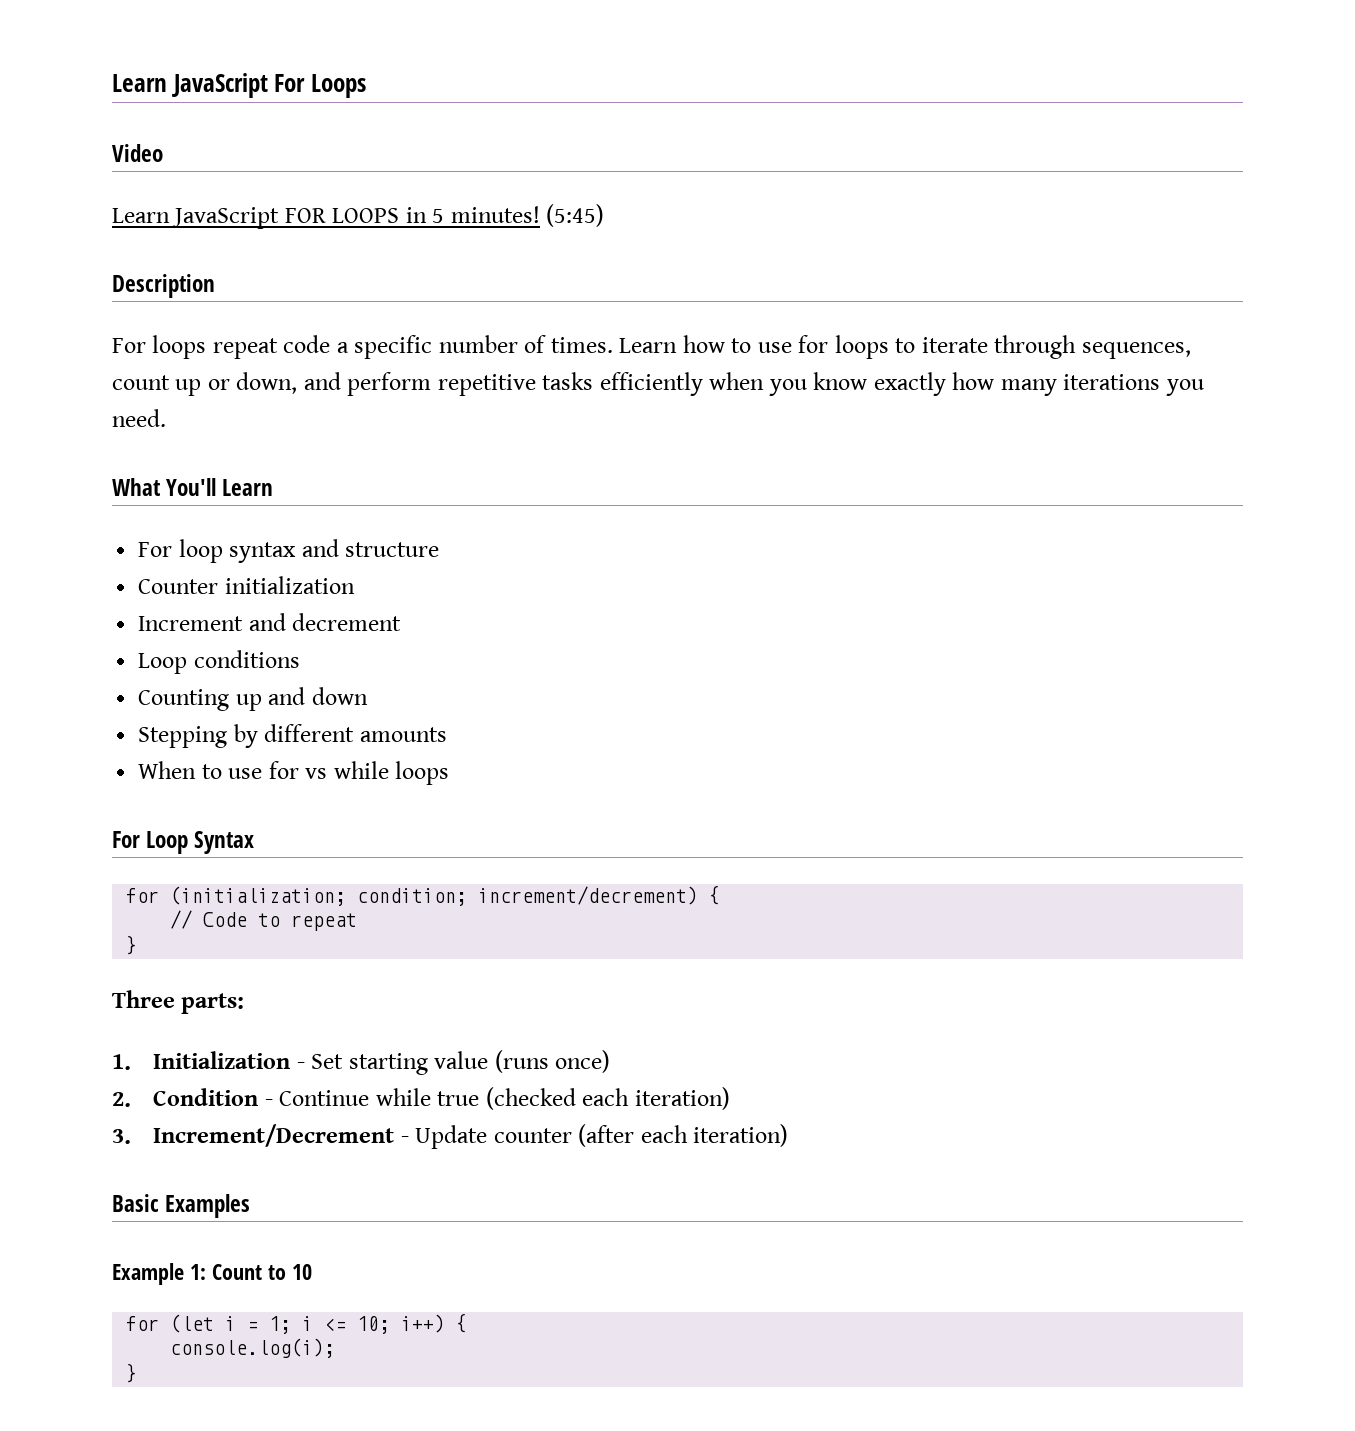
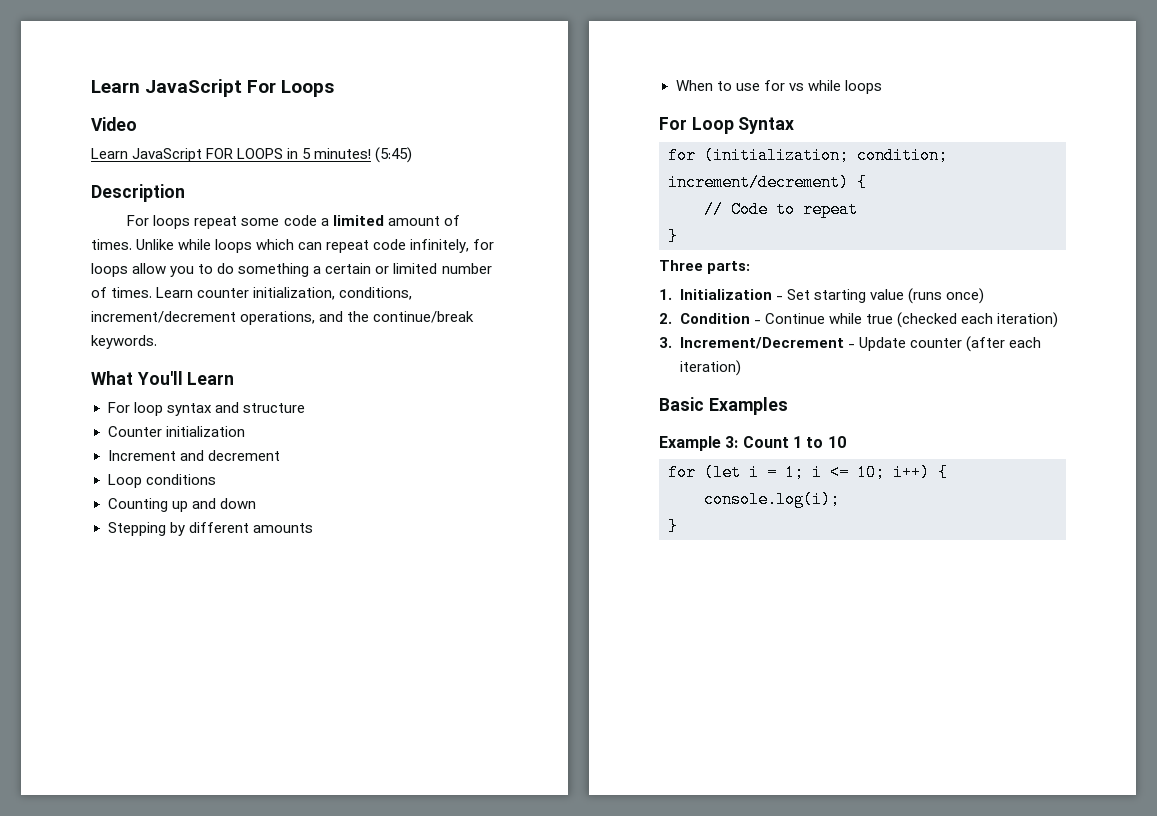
(278, 348) none -> [241,218,280,226] some
[354,335,1191,359] [112,372,1204,396] [112,409,166,427] specific number of times. Learn how to use for loops to iterate through sequences, count up or down, and perform repetitive tasks efficiently when you know exactly how many iterations you need. -> [332,215,460,226] [91,239,495,253] [91,263,492,277] [91,287,413,300] [91,311,475,325] [91,335,157,349] limited amount of times. Unlike while loops which can repeat code infinitely, for loops allow you to do something a certain or limited number of times. Learn counter initialization, conditions, increment/decrement operations, and the continue/break keywords.
[189,1264,262,1280] 1: Count -> [725,436,802,448] 3: Count 1

